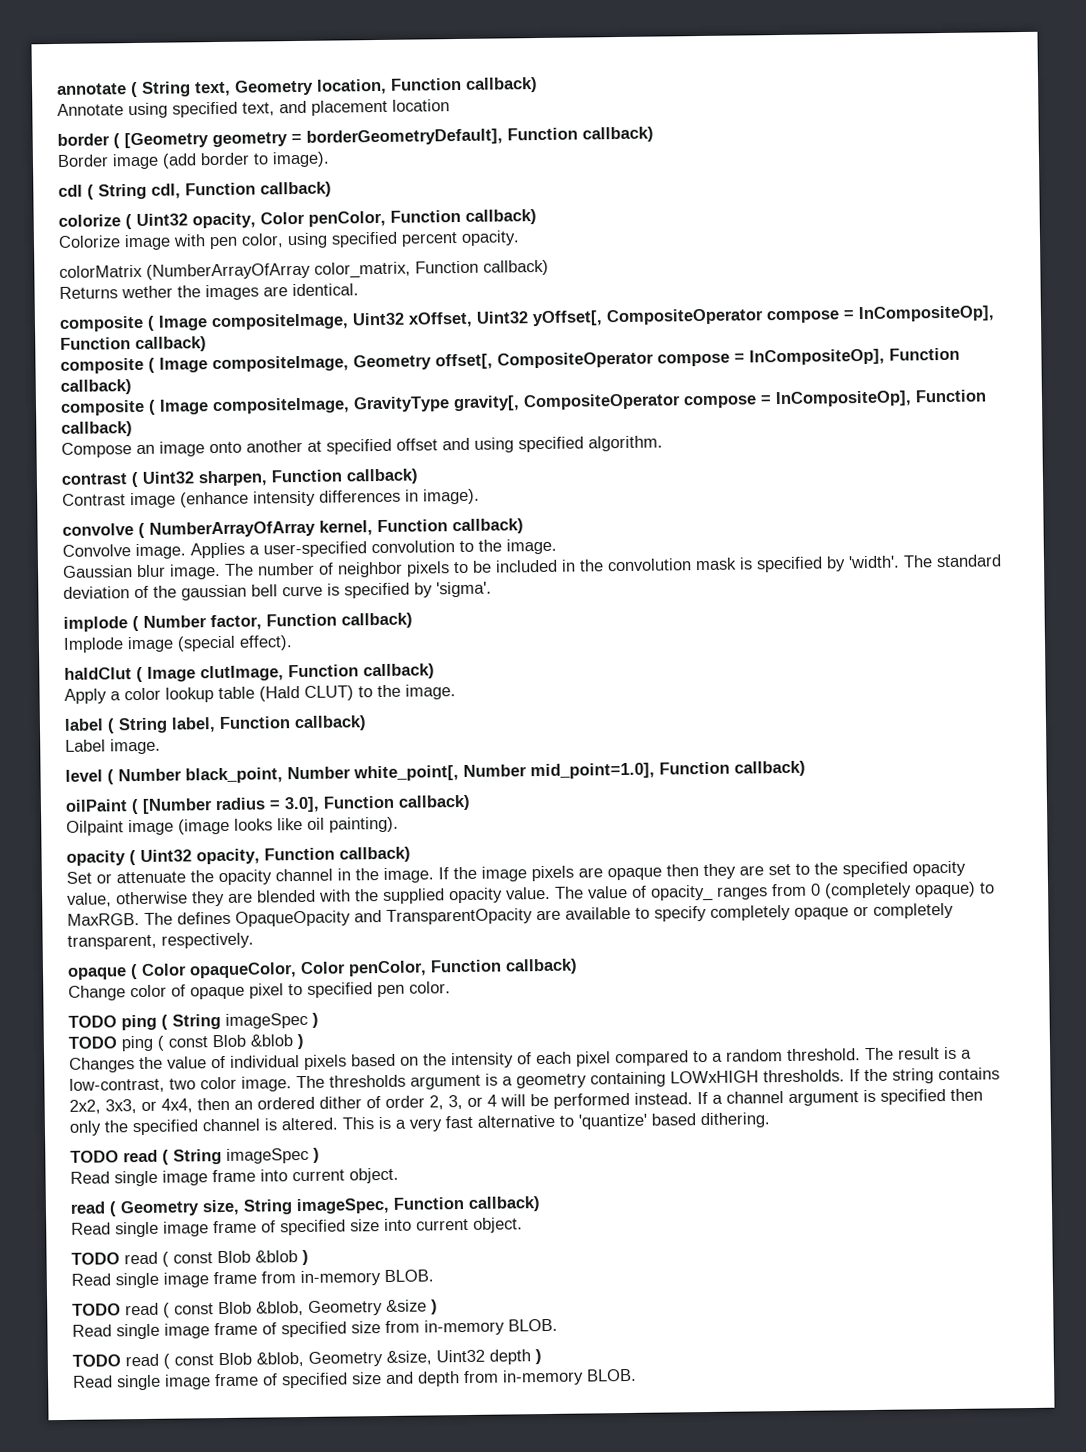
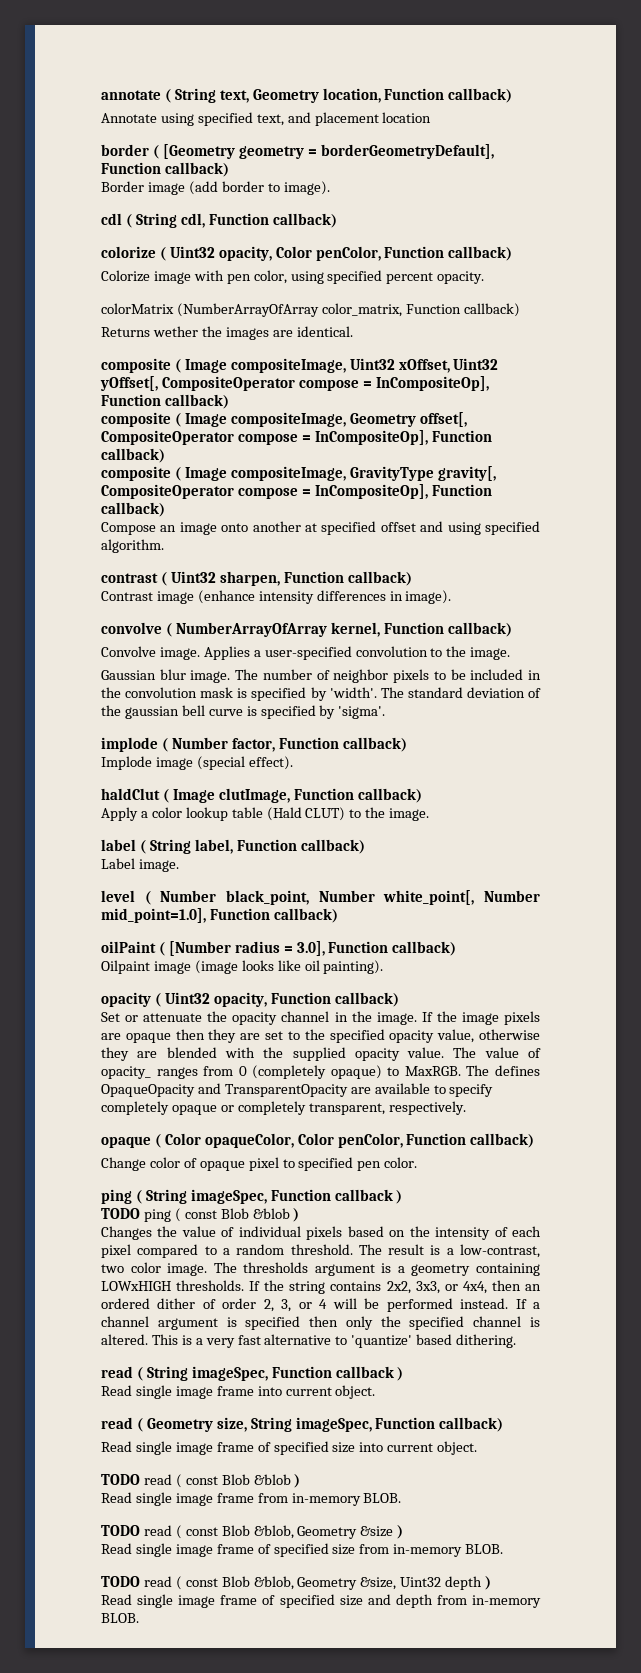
[68,1015,117,1028] TODO -> (418, 1162) none
[225,1012,308,1029] imageSpec -> [190,1189,393,1204] imageSpec, Function callback
[70,1150,119,1163] TODO -> (517, 1341) none
[226,1147,309,1164] imageSpec -> [191,1366,394,1381] imageSpec, Function callback

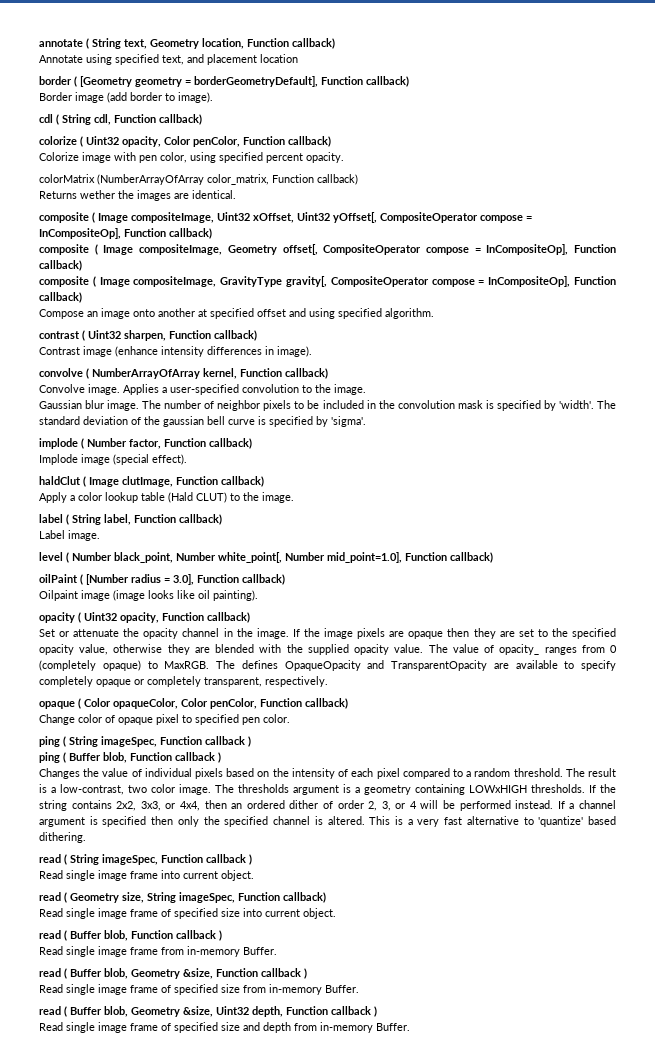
[101,1208,290,1222] TODO ping ( const Blob &blob -> [39,752,215,763] ping ( Buffer blob, Function callback
[101,1474,291,1488] TODO read ( const Blob &blob -> [39,930,216,941] read ( Buffer blob, Function callback
[363,1493,402,1503] [101,1525,394,1539] BLOB. // TODO read ( const Blob &blob, Geometry &size -> [243,947,277,955] [39,968,301,979] Buffer. // read ( Buffer blob, Geometry &size, Function callback
[465,1544,504,1554] [101,1576,483,1590] BLOB. // TODO read ( const Blob &blob, Geometry &size, Uint32 depth -> [325,985,359,993] [39,1006,371,1017] Buffer. // read ( Buffer blob, Geometry &size, Uint32 depth, Function callback
[101,1613,139,1623] BLOB. -> [376,1023,410,1031] Buffer.

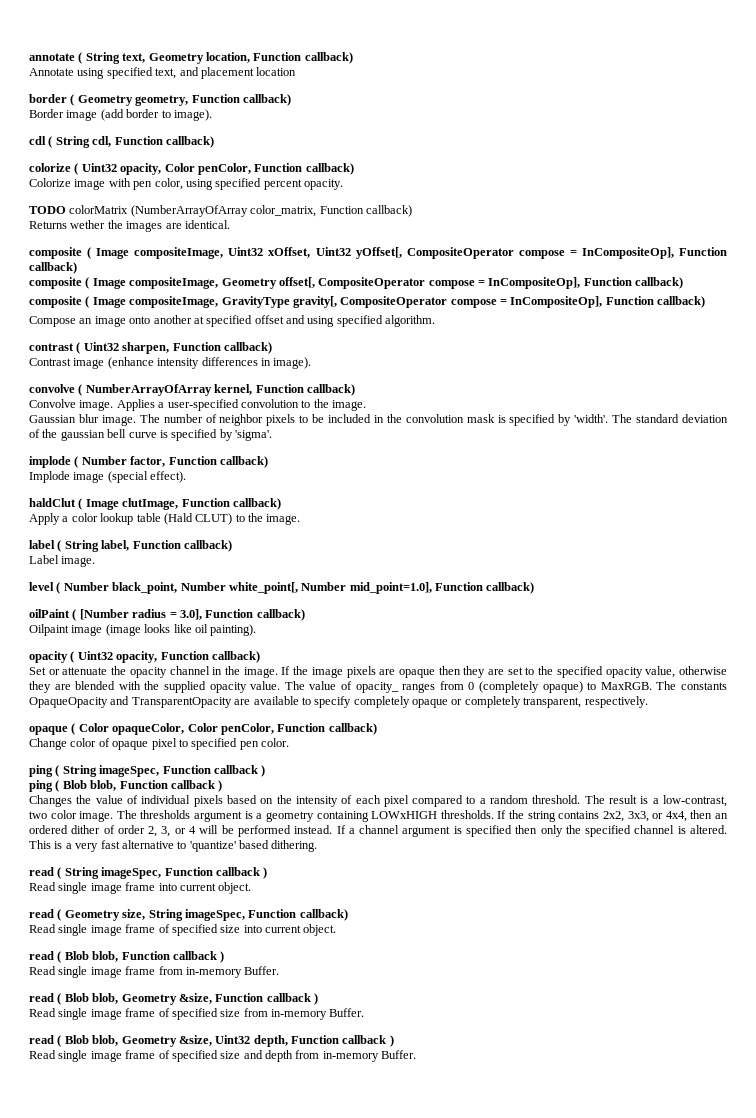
[80,76,318,87] [Geometry geometry = borderGeometryDefault], -> [77,95,189,106] Geometry geometry,
(344, 157) none -> [29,206,66,214] TODO
[241,660,278,669] defines -> [681,682,728,690] constants
[69,753,101,761] Buffer -> [62,780,87,789] Blob
[70,931,102,939] Buffer -> [64,951,89,960] Blob
[70,969,102,977] Buffer -> [64,993,89,1002] Blob
[70,1007,102,1015] Buffer -> [64,1035,89,1044] Blob

